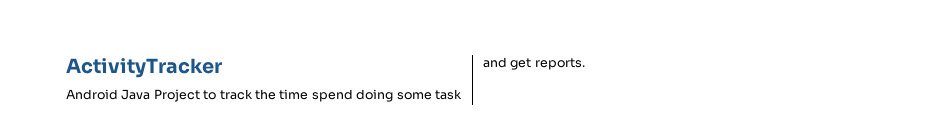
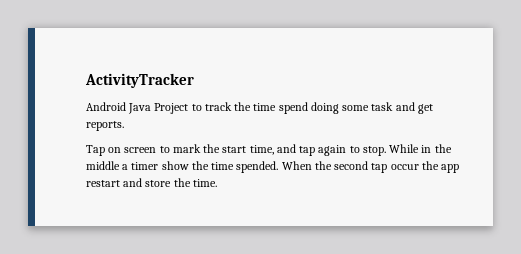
(585, 64) none -> [86,144,452,156] [86,161,460,173] [86,178,217,187] // Tap on screen to mark the start time, and tap again to stop. While in the middle a timer show the time spended. When the second tap occur the app restart and store the time.

